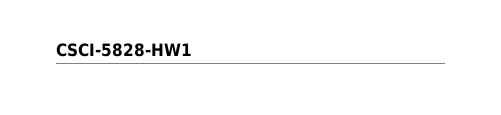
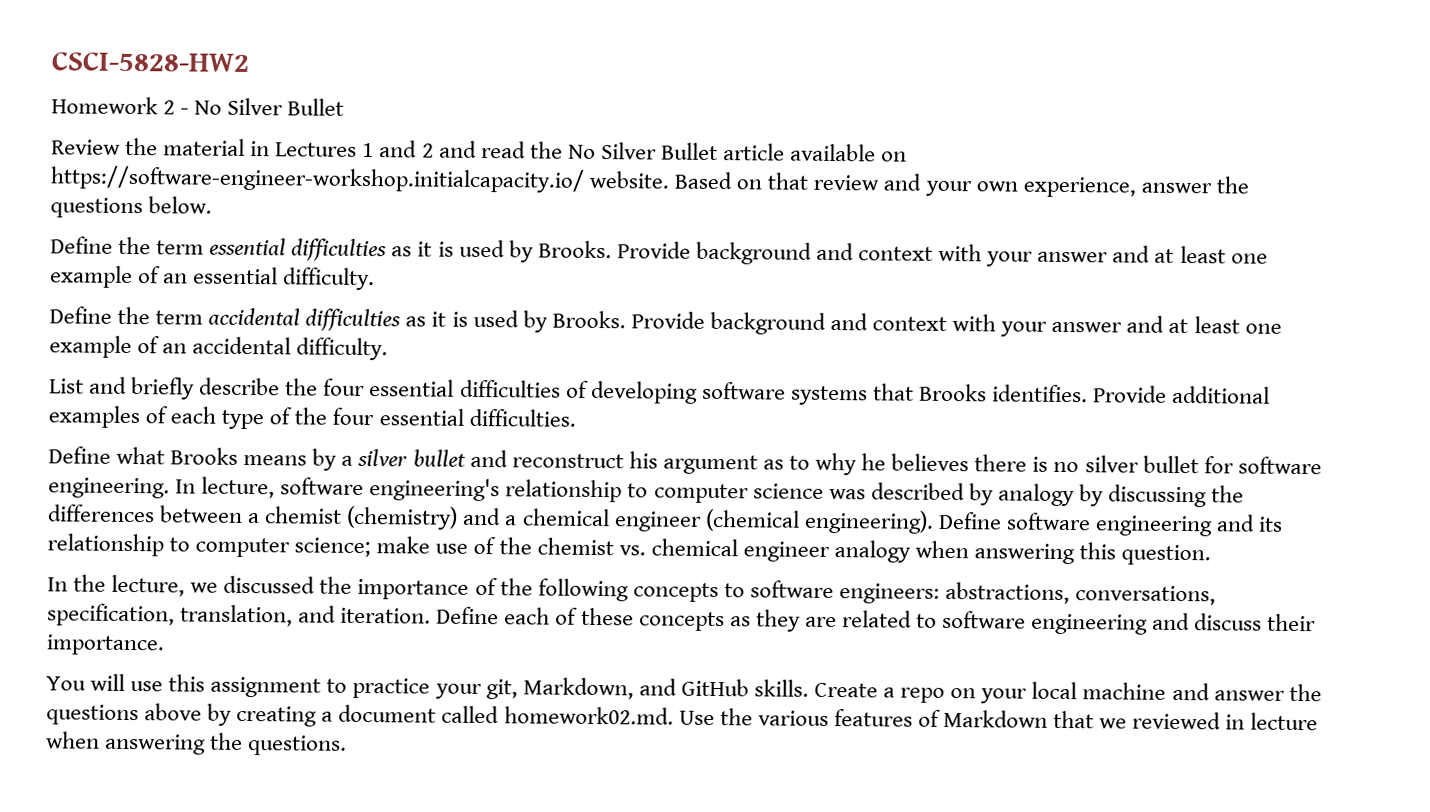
[56,43,192,57] CSCI-5828-HW1 -> [51,51,250,73] [51,96,345,116] [51,137,908,162] [50,165,1249,198] [50,196,213,219] [50,236,1268,267] [49,265,376,291] [49,306,1282,337] [49,335,389,361] [49,376,1271,406] [48,405,576,430] [48,446,1322,476] [48,476,1245,508] [47,504,1284,537] [47,533,1212,566] [47,574,1217,606] [47,603,1317,635] [46,634,165,656] [46,673,1322,704] [46,703,1319,731] [46,731,348,756] CSCI-5828-HW2 // Homework 2 - No Silver Bullet // Review the material in Lectures 1 and 2 and read the No Silver Bullet article available on https://software-engineer-workshop.initialcapacity.io/ website. Based on that review and your own experience, answer the questions below. // Define the term essential difficulties as it is used by Brooks. Provide background and context with your answer and at least one example of an essential difficulty. // Define the term accidental difficulties as it is used by Brooks. Provide background and context with your answer and at least one example of an accidental difficulty. // List and briefly describe the four essential difficulties of developing software systems that Brooks identifies. Provide additional examples of each type of the four essential difficulties. // Define what Brooks means by a silver bullet and reconstruct his argument as to why he believes there is no silver bullet for software engineering. In lecture, software engineering's relationship to computer science was described by analogy by discussing the differences between a chemist (chemistry) and a chemical engineer (chemical engineering). Define software engineering and its relationship to computer science; make use of the chemist vs. chemical engineer analogy when answering this question. // In the lecture, we discussed the importance of the following concepts to software engineers: abstractions, conversations, specification, translation, and iteration. Define each of these concepts as they are related to software engineering and discuss their importance. // You will use this assignment to practice your git, Markdown, and GitHub skills. Create a repo on your local machine and answer the questions above by creating a document called homework02.md. Use the various features of Markdown that we reviewed in lecture when answering the questions.

